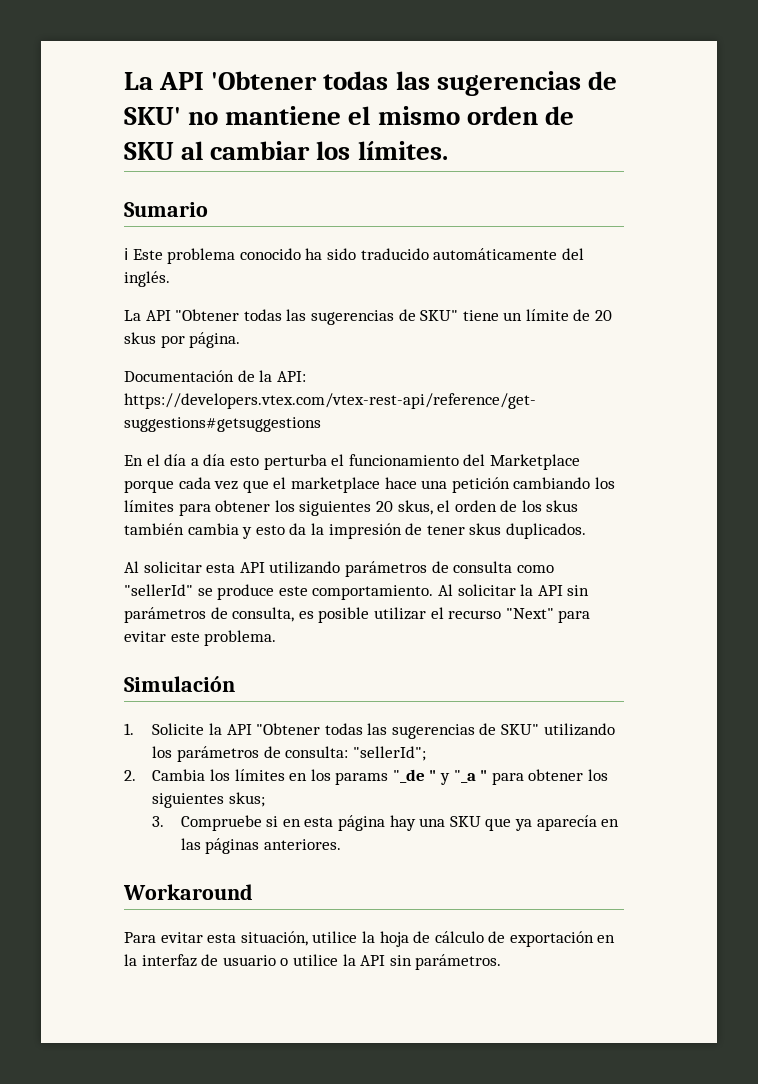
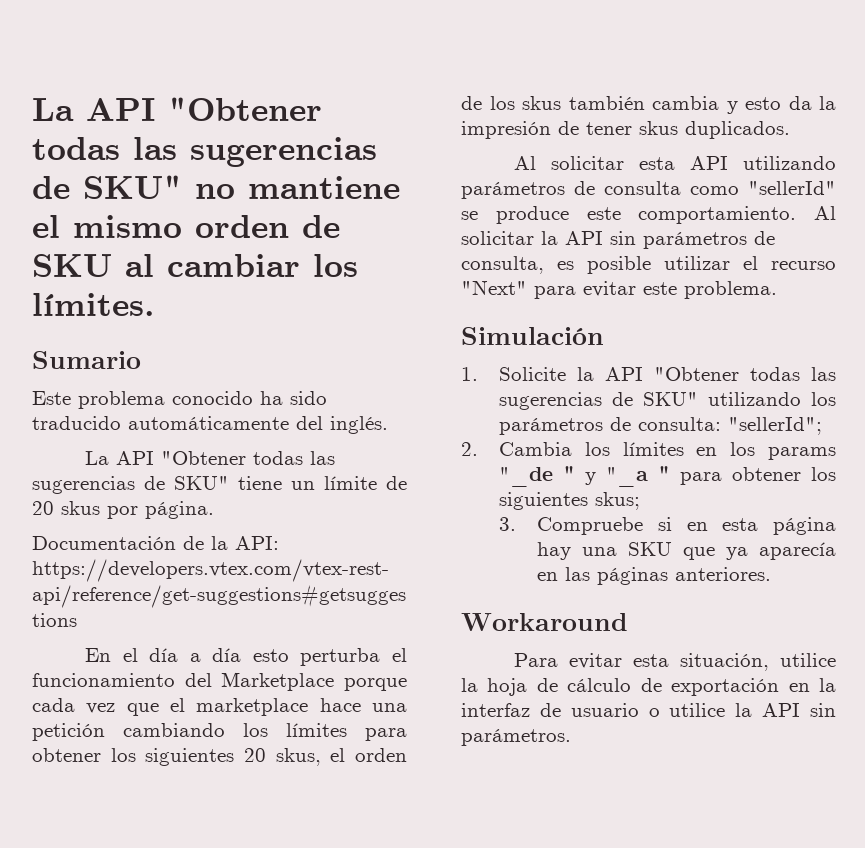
[124,71,617,96] [124,107,181,125] La API 'Obtener todas las sugerencias de SKU' -> [32,97,322,121] [32,137,377,167] [32,175,182,199] La API "Obtener todas las sugerencias de SKU"
[124,248,128,260] ℹ -> (141, 360) none

